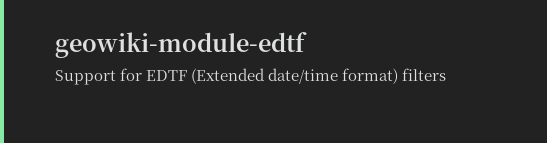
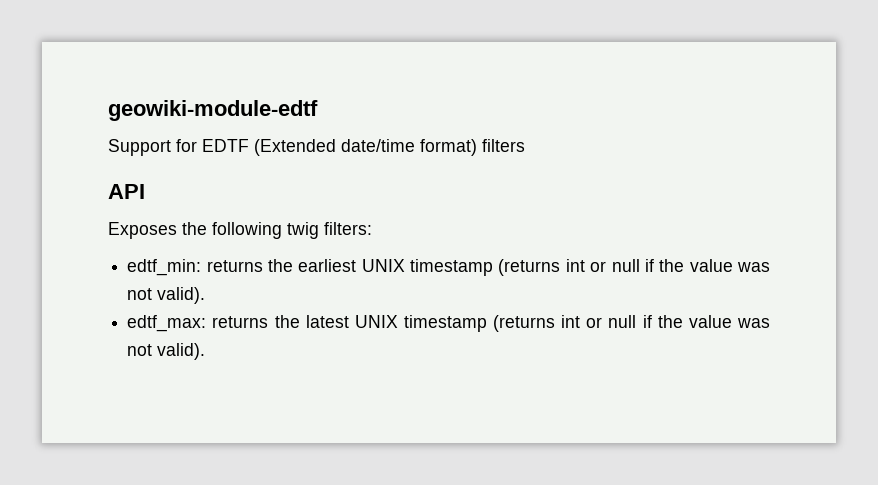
(447, 74) none -> [108,184,145,199] [108,222,372,239] [127,259,771,276] [127,287,206,304] [127,315,770,332] [127,343,206,360] // API // Exposes the following twig filters: // edtf_min: returns the earliest UNIX timestamp (returns int or null if the value was not valid). // edtf_max: returns the latest UNIX timestamp (returns int or null if the value was not valid).

